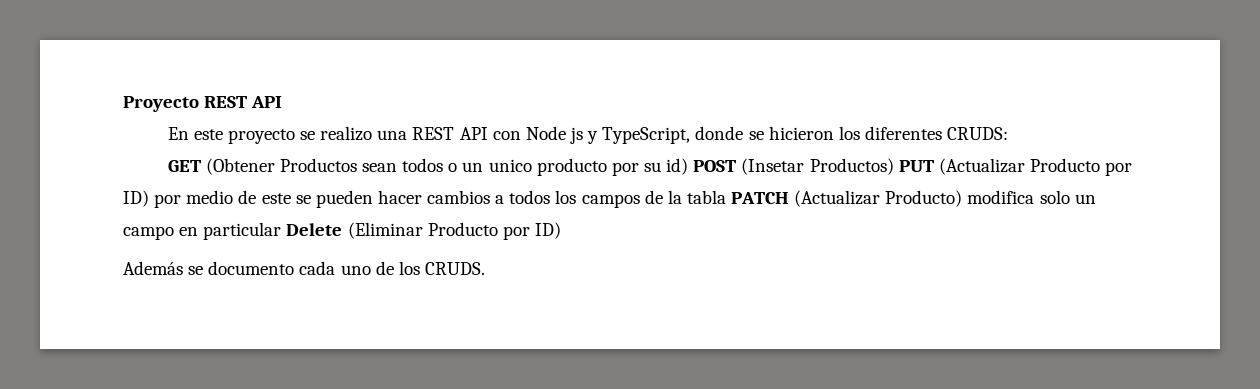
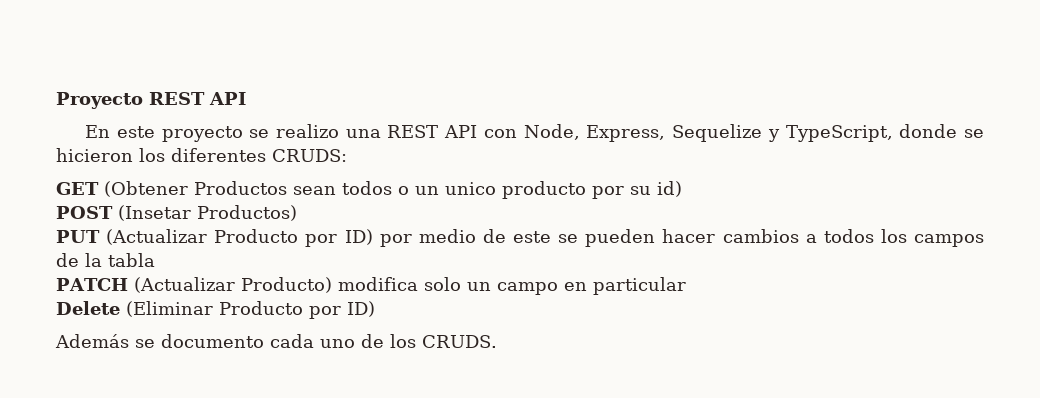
[525,126,583,144] Node js -> [523,124,763,142] Node, Express, Sequelize
(689, 166) none -> (682, 189) //
(894, 166) none -> (297, 213) //
(726, 197) none -> (155, 260) //
(282, 231) none -> (686, 286) //

